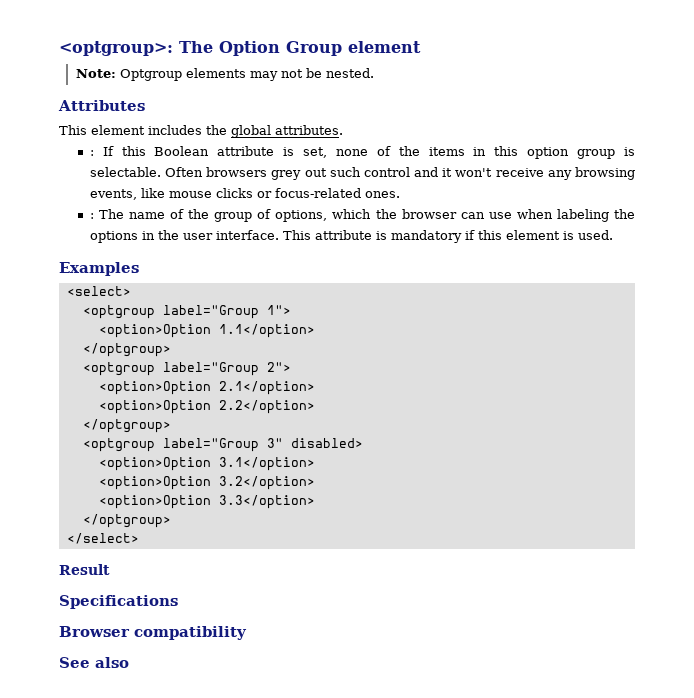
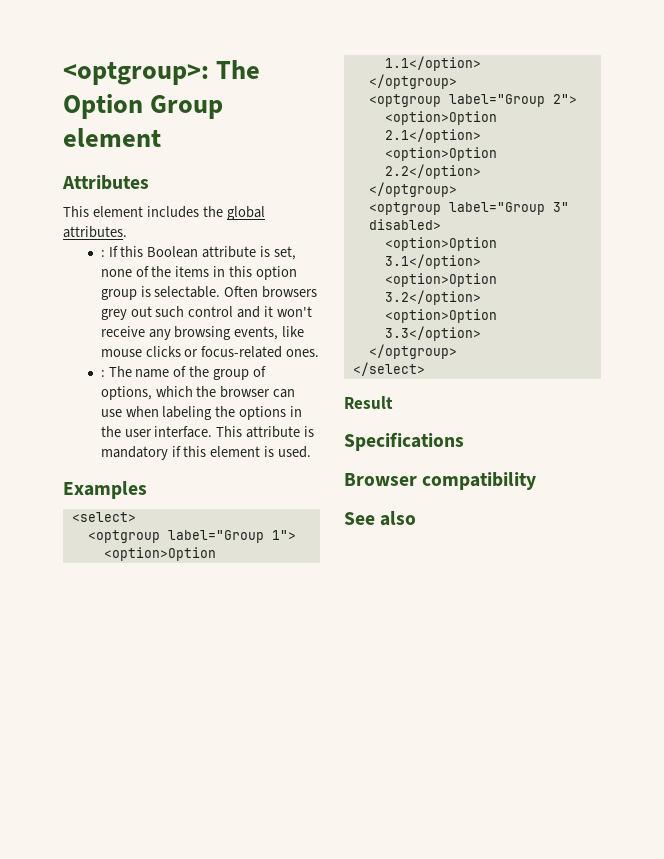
[75,68,374,81] // Note: Optgroup elements may not be nested. -> (161, 137) none

